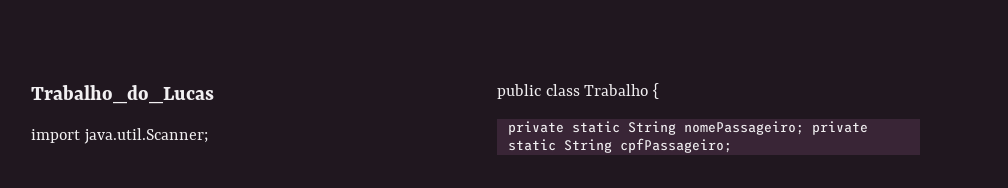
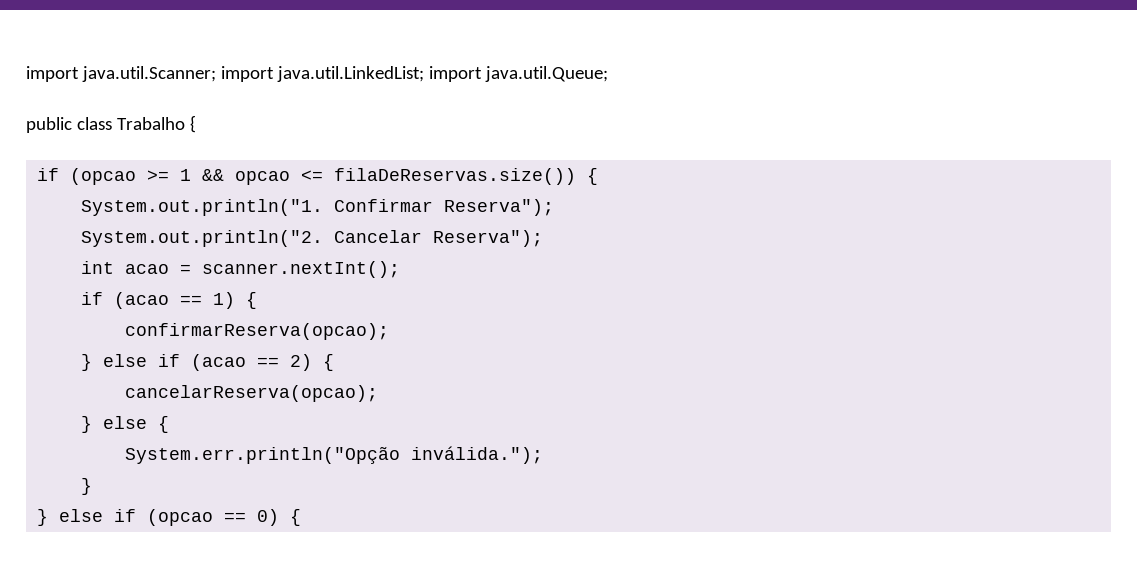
[31,85,214,104] Trabalho_do_Lucas // -> (26, 74) none
(208, 136) none -> [220,66,608,82] import java.util.LinkedList; import java.util.Queue;
[507,121,868,135] [507,138,732,153] private static String nomePassageiro; private static String cpfPassageiro; -> [37,168,599,185] [81,199,555,216] [81,230,544,247] [81,261,401,278] [81,292,258,309] [125,323,390,340] [81,354,335,371] [125,385,379,402] [81,416,170,433] [125,446,544,464] [81,478,93,495] [37,509,302,526] if (opcao >= 1 && opcao <= filaDeReservas.size()) { // System.out.println("1. Confirmar Reserva"); // System.out.println("2. Cancelar Reserva"); // int acao = scanner.nextInt(); // if (acao == 1) { // confirmarReserva(opcao); // } else if (acao == 2) { // cancelarReserva(opcao); // } else { // System.err.println("Opção inválida."); // } // } else if (opcao == 0) {

